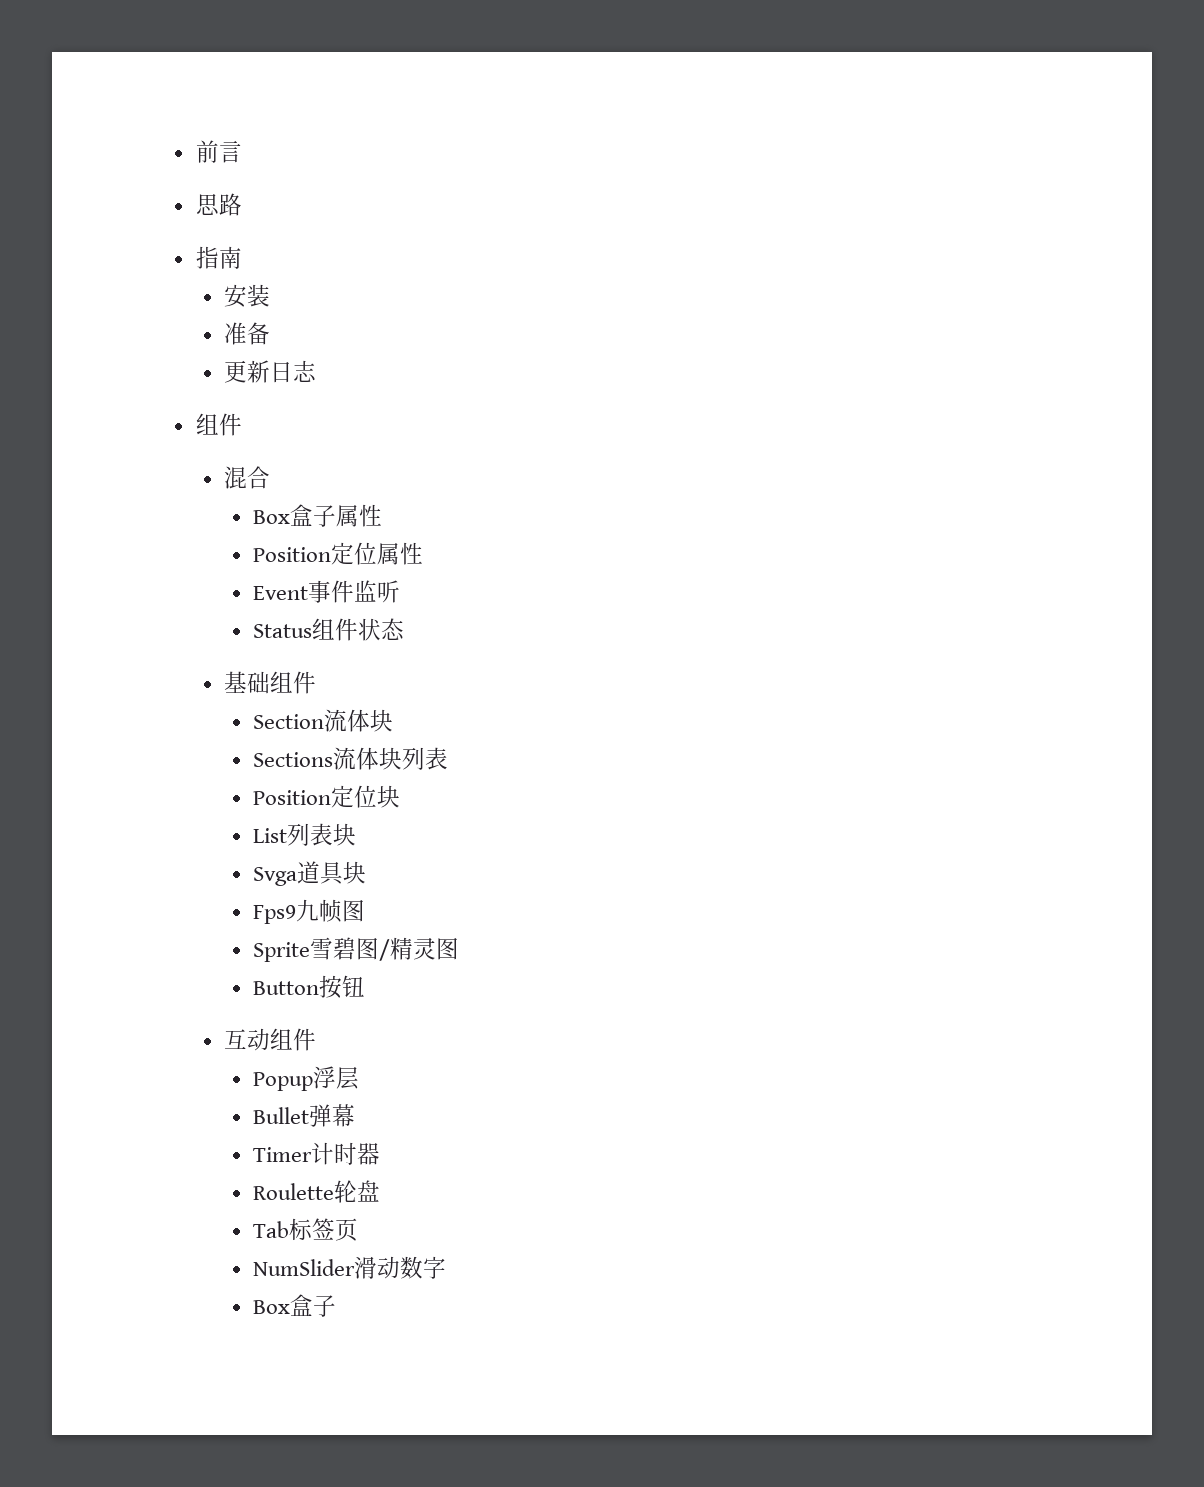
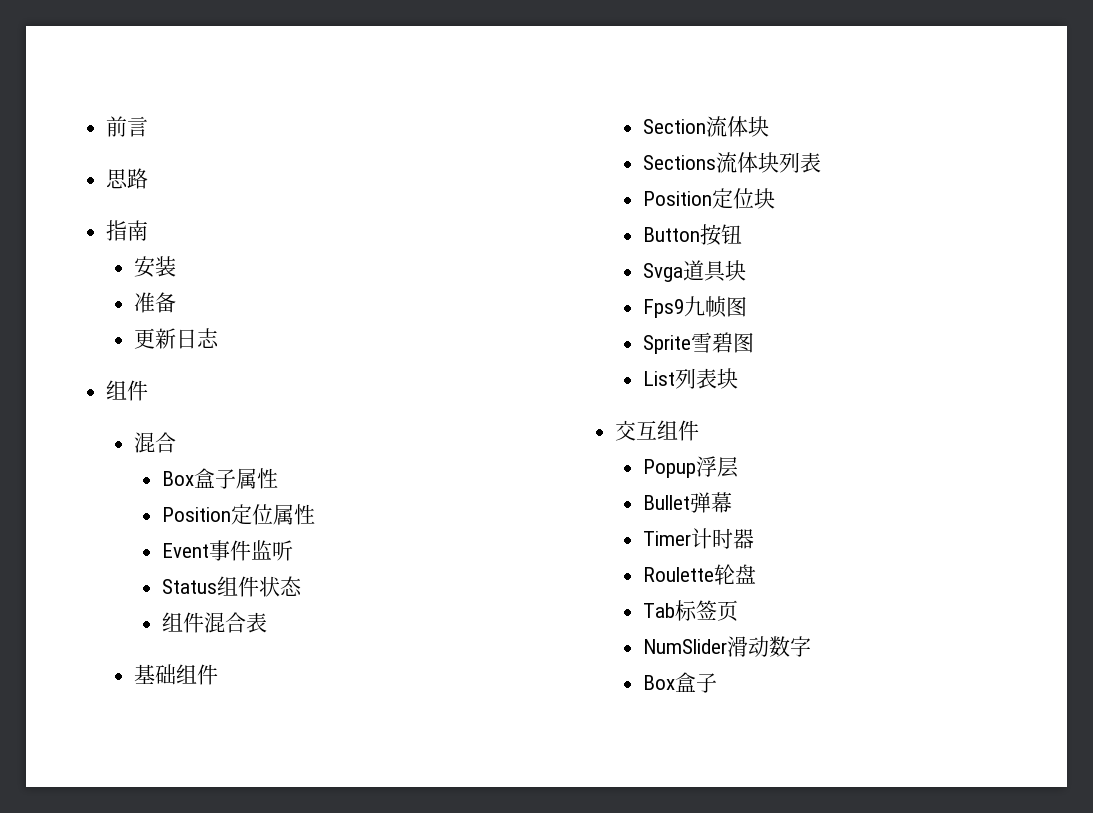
(405, 629) none -> [161,612,267,633] // 组件混合表
[253,823,357,846] List列表块 -> [642,224,742,246] Button按钮
[379,937,460,961] [253,975,366,999] [224,1028,271,1051] /精灵图 // Button按钮 // 互动 -> [642,368,738,389] [614,420,657,441] // List列表块 // 交互

